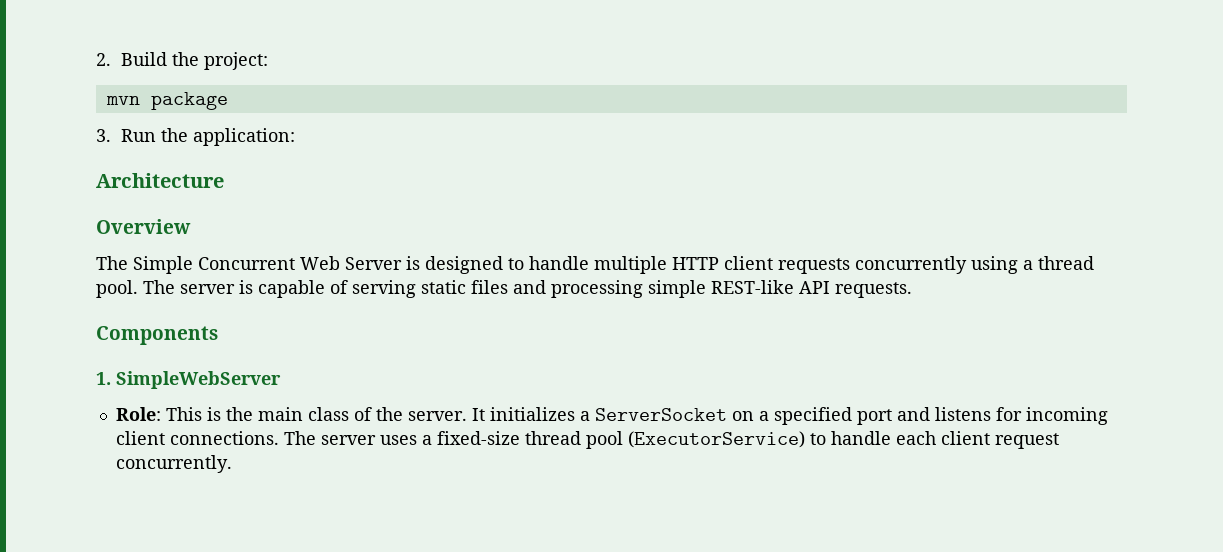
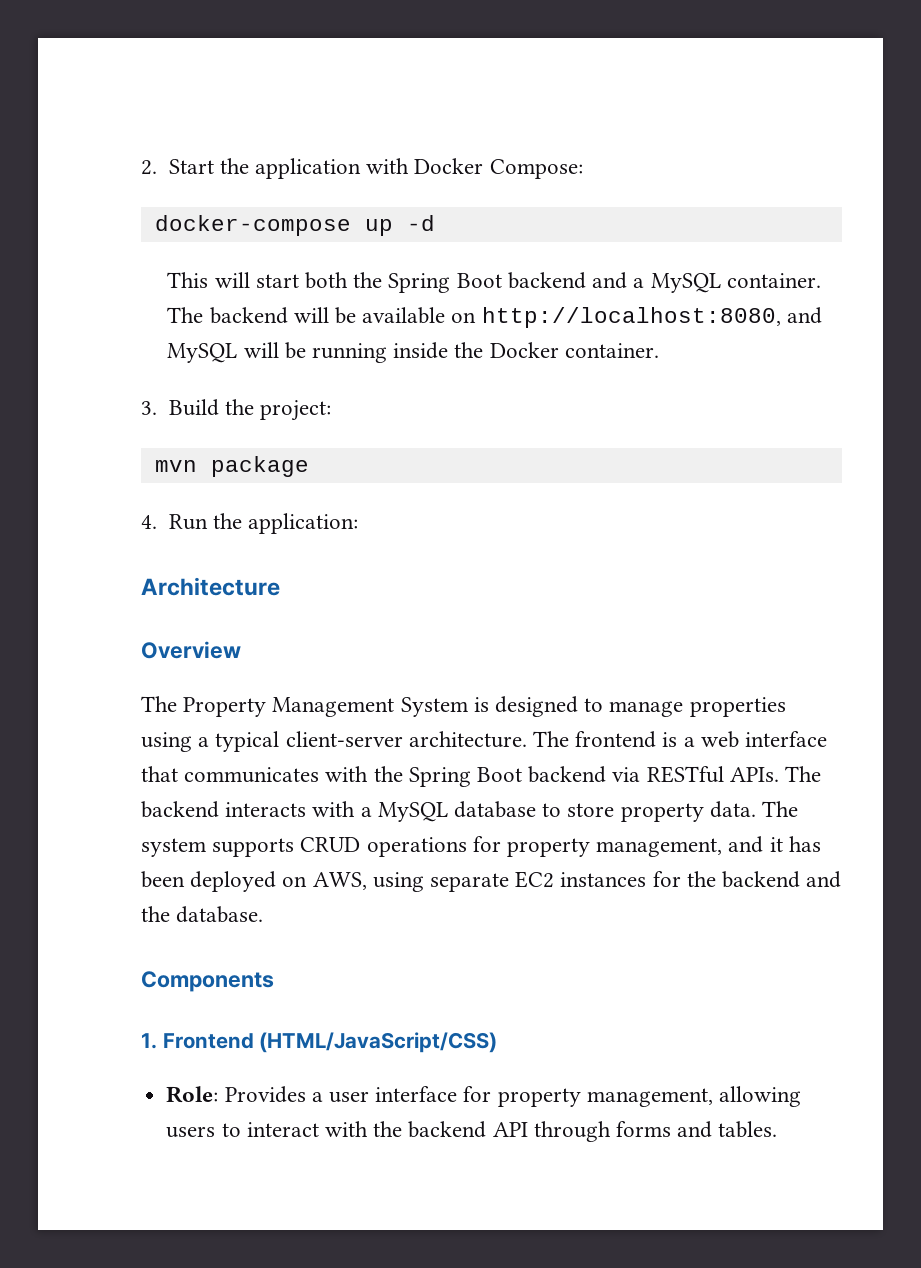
(111, 59) none -> [168,158,583,179] [154,215,435,236] [167,272,821,293] [167,307,822,328] [167,342,659,363] [141,401,157,415] Start the application with Docker Compose: // docker-compose up -d // This will start both the Spring Boot backend and a MySQL container. The backend will be available on http://localhost:8080, and MySQL will be running inside the Docker container. // 3.
[96,129,111,142] 3. -> [141,515,157,529] 4.
[133,256,1094,274] [96,280,912,298] Simple Concurrent Web Server is designed to handle multiple HTTP client requests concurrently using a thread pool. The server is capable of serving static files and processing simple REST-like API requests. -> [183,696,786,717] [141,731,828,752] [141,766,822,787] [141,801,799,822] [141,836,821,857] [141,871,842,892] [141,906,264,923] Property Management System is designed to manage properties using a typical client-server architecture. The frontend is a web interface that communicates with the Spring Boot backend via RESTful APIs. The backend interacts with a MySQL database to store property data. The system supports CRUD operations for property management, and it has been deployed on AWS, using separate EC2 instances for the backend and the database.
[116,371,281,389] SimpleWebServer -> [162,1032,498,1053] Frontend (HTML/JavaScript/CSS)
[165,407,1108,425] [115,431,1059,449] [115,455,232,473] This is the main class of the server. It initializes a ServerSocket on a specified port and listens for incoming client connections. The server uses a fixed-size thread pool (ExecutorService) to handle each client request concurrently. -> [224,1086,801,1107] [166,1121,778,1142] Provides a user interface for property management, allowing users to interact with the backend API through forms and tables.

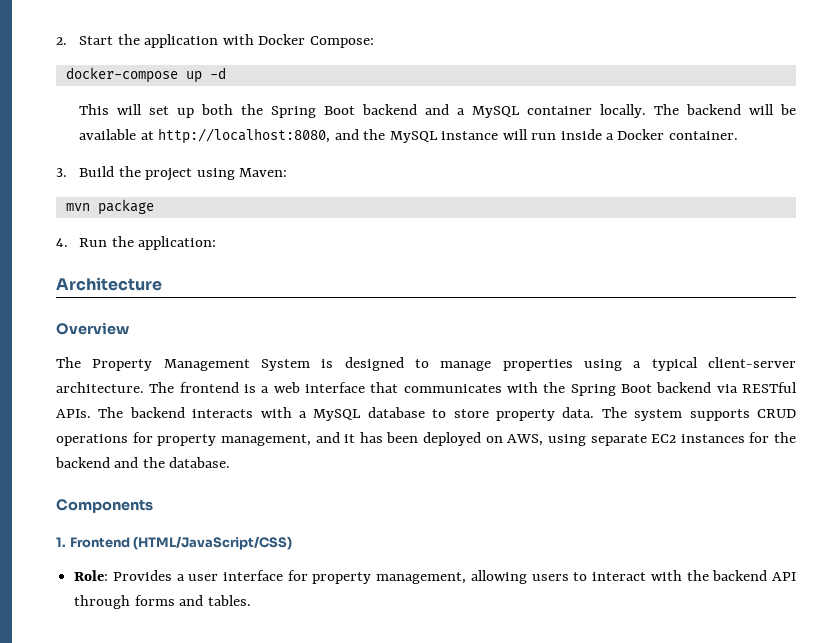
[255,274,299,288] start -> [149,106,195,118] set up
[726,273,821,288] container. -> [527,104,647,118] container locally.
[451,312,477,323] on -> [140,131,154,140] at
[167,342,484,363] MySQL will be running inside the -> [363,129,615,143] the MySQL instance will run inside a
[259,400,331,421] project: -> [145,168,288,181] project using Maven:

